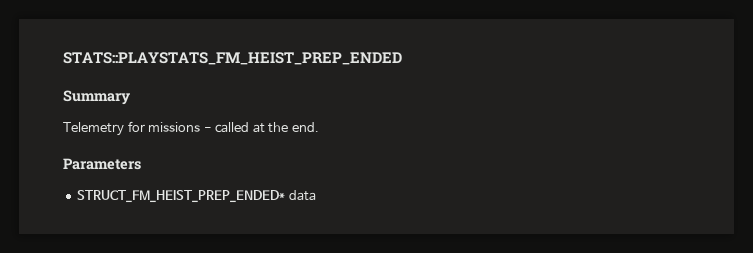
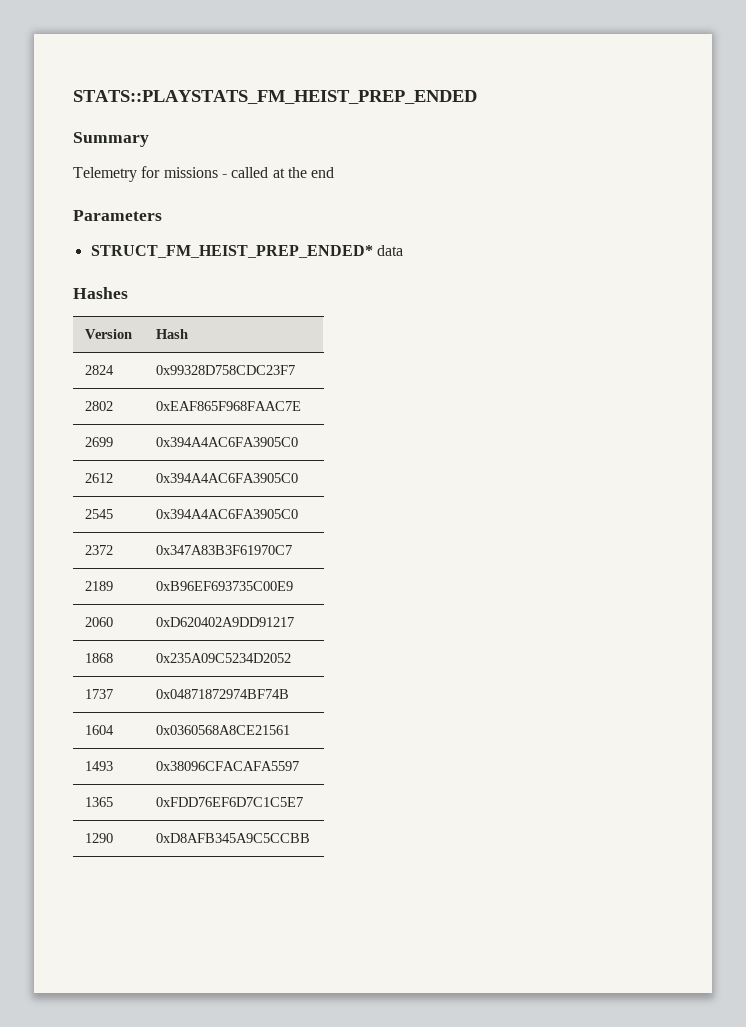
[291,122,319,132] end. -> [311,167,335,178] end
(316, 195) none -> [73,287,128,299] [84,329,132,339] [155,329,188,339] [84,365,114,375] [155,365,295,375] [84,401,113,411] [155,401,301,411] [84,437,113,447] [155,437,298,447] [84,473,113,483] [155,473,298,483] [84,509,113,519] [155,509,298,519] [84,545,113,555] [155,545,292,555] [84,581,113,591] [155,581,293,591] [84,617,113,627] [155,617,294,627] [84,653,113,663] [155,653,291,663] [84,689,113,699] [155,689,289,699] [84,725,114,735] [155,725,290,735] [84,761,113,771] [155,761,299,771] [84,797,113,807] [155,797,303,807] [84,833,113,843] [155,833,310,843] // Hashes // Version | Hash // 2824 | 0x99328D758CDC23F7 // 2802 | 0xEAF865F968FAAC7E // 2699 | 0x394A4AC6FA3905C0 // 2612 | 0x394A4AC6FA3905C0 // 2545 | 0x394A4AC6FA3905C0 // 2372 | 0x347A83B3F61970C7 // 2189 | 0xB96EF693735C00E9 // 2060 | 0xD620402A9DD91217 // 1868 | 0x235A09C5234D2052 // 1737 | 0x04871872974BF74B // 1604 | 0x0360568A8CE21561 // 1493 | 0x38096CFACAFA5597 // 1365 | 0xFDD76EF6D7C1C5E7 // 1290 | 0xD8AFB345A9C5CCBB

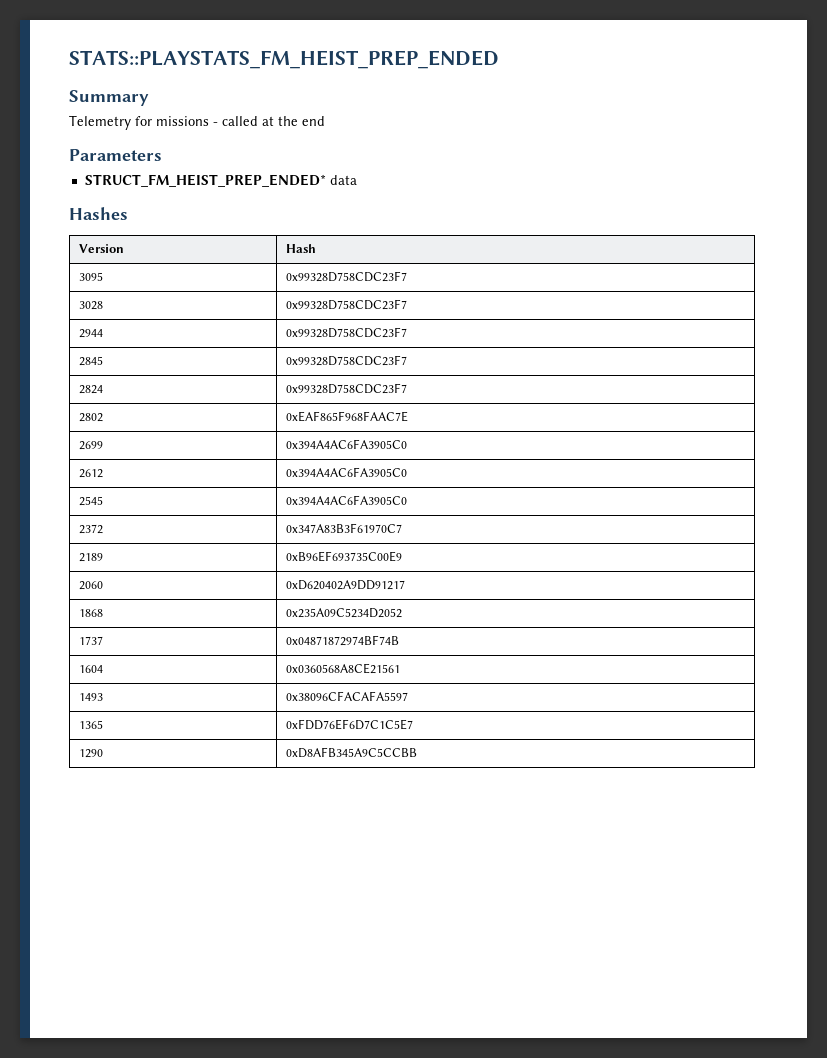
(188, 334) none -> [79,272,104,281] [286,271,408,282] [79,301,104,310] [286,299,408,310] [79,329,104,338] [286,327,408,338] [79,356,104,366] [286,355,408,366] // 3095 | 0x99328D758CDC23F7 // 3028 | 0x99328D758CDC23F7 // 2944 | 0x99328D758CDC23F7 // 2845 | 0x99328D758CDC23F7

